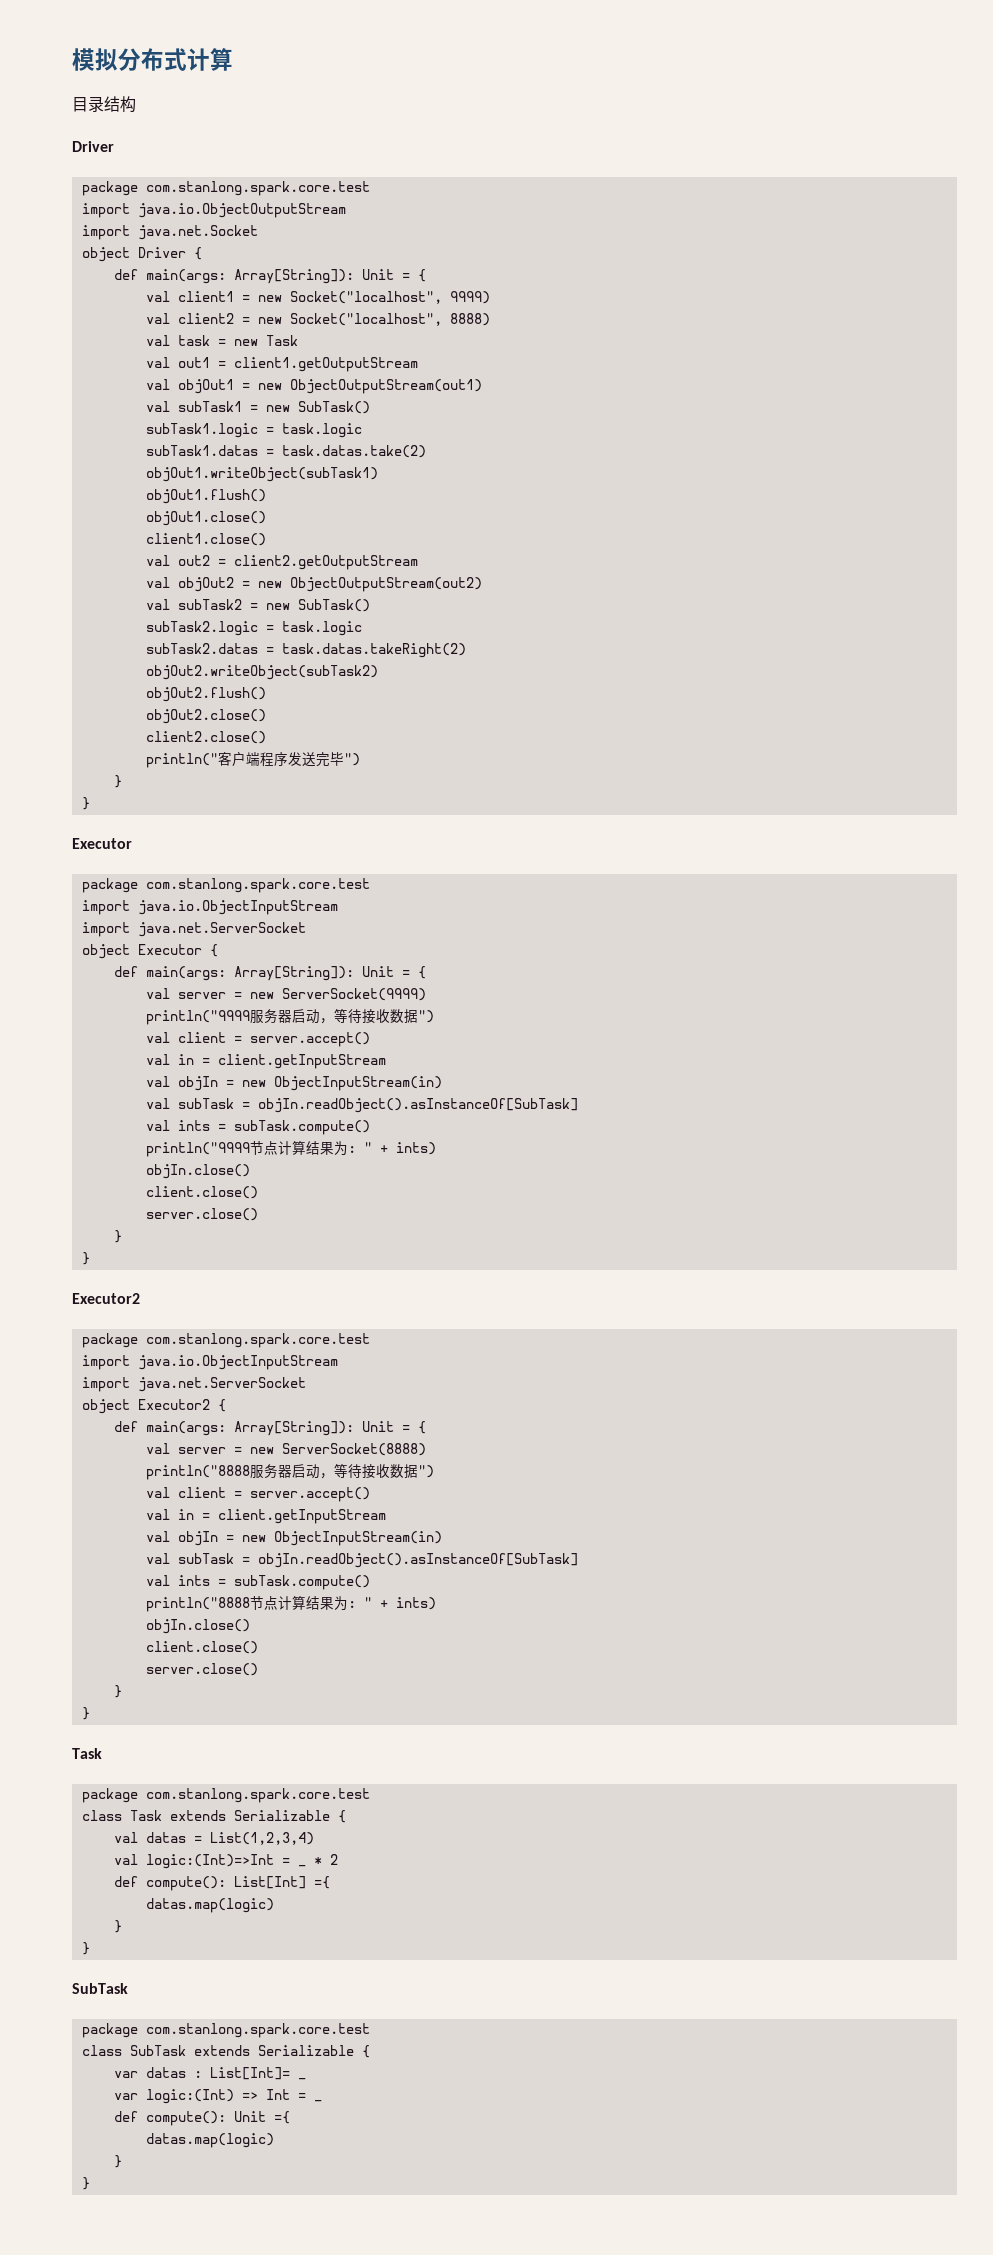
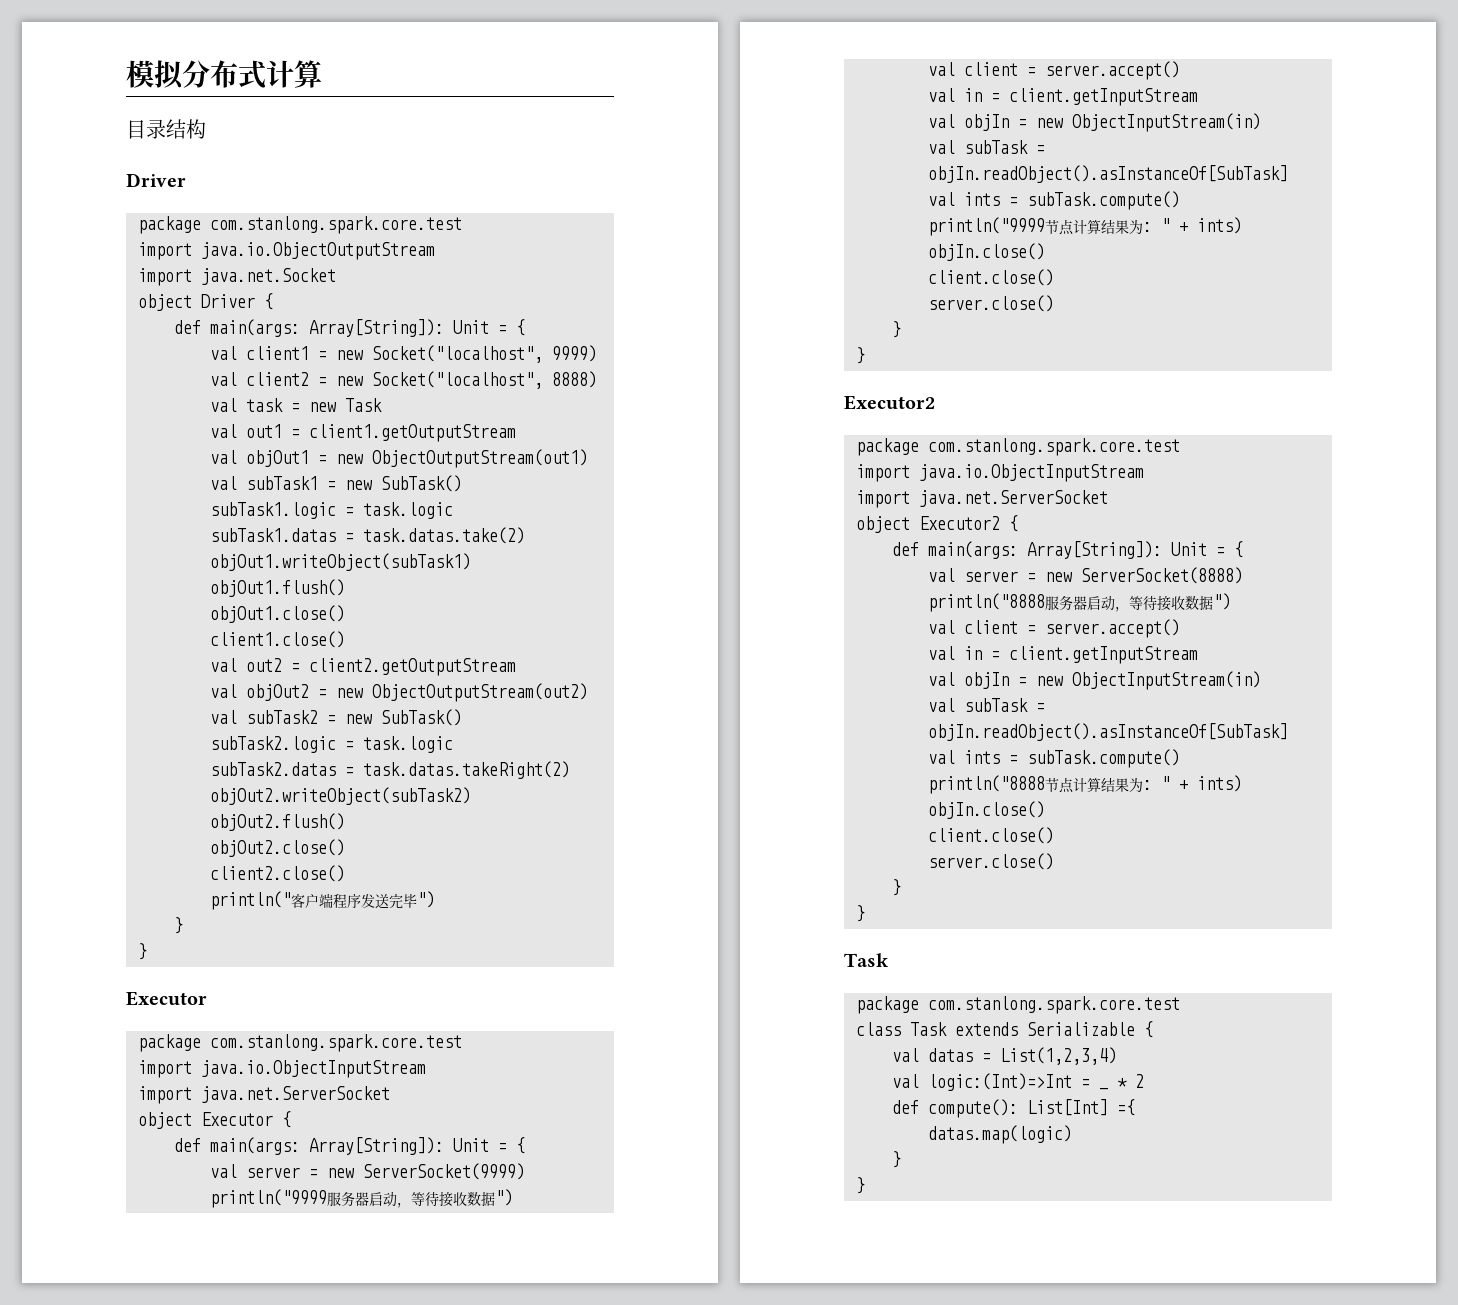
[72,1983,128,1994] [81,2023,370,2038] [81,2045,370,2058] [113,2067,306,2080] [113,2089,306,2104] [313,2100,322,2102] [113,2111,290,2126] [145,2133,274,2148] [113,2155,122,2168] [81,2177,90,2190] // SubTask // package com.stanlong.spark.core.test // class SubTask extends Serializable { // var datas : List[Int]= _ // var logic:(Int) => Int = _ // def compute(): Unit ={ // datas.map(logic) // } // } -> (865, 1185) none

